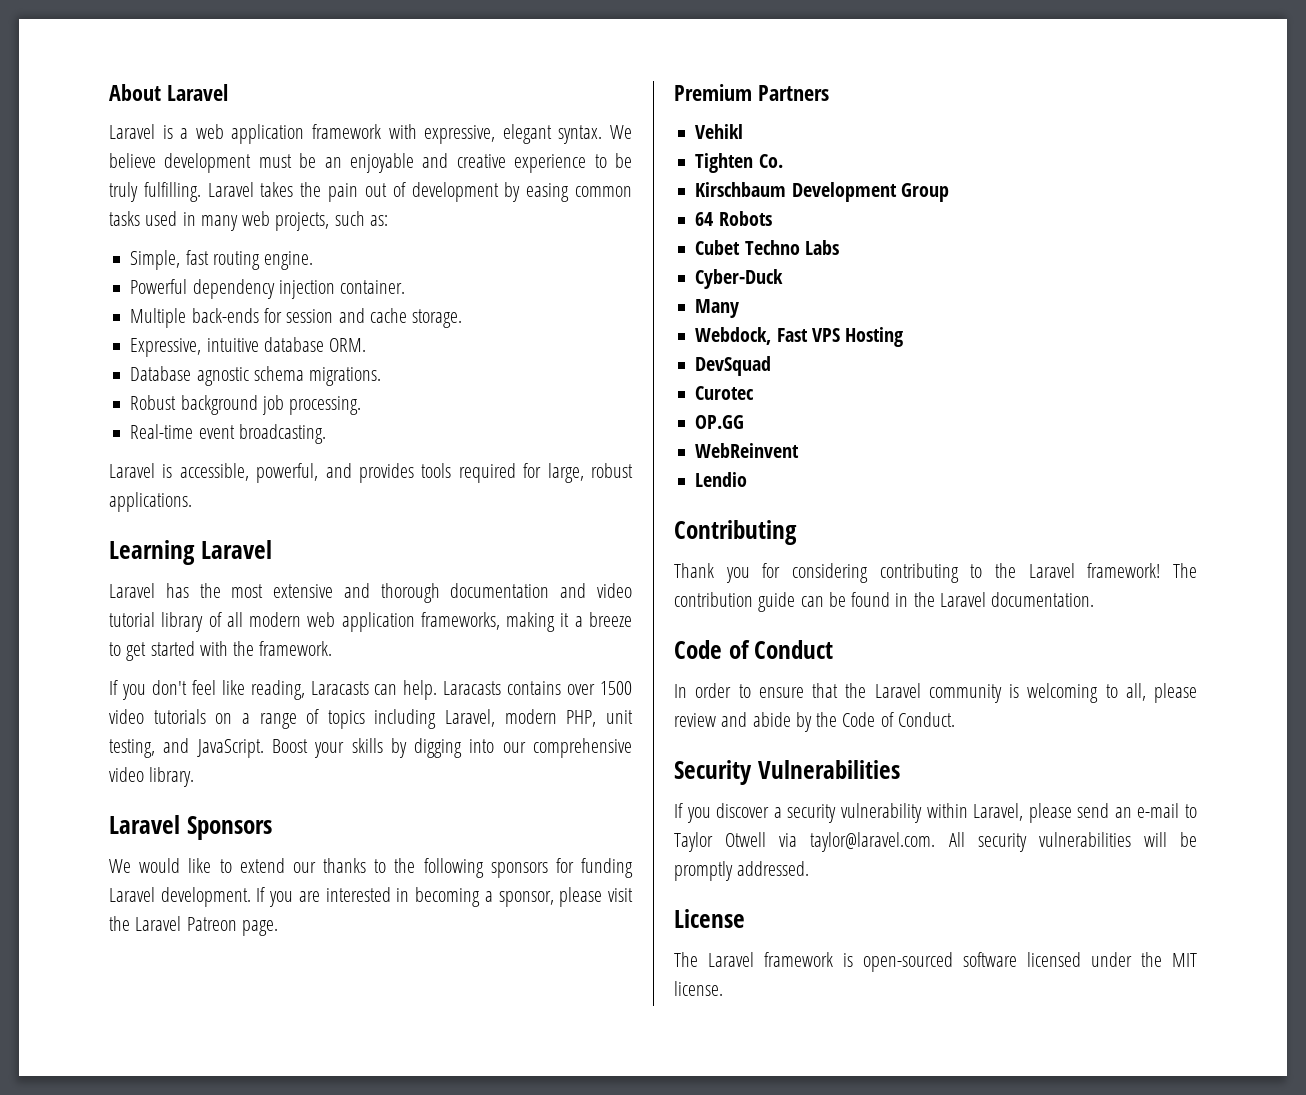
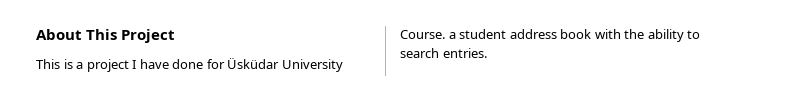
[166,84,228,101] [109,124,633,144] [109,153,632,173] [109,182,632,202] [109,211,388,231] [130,250,314,270] [130,279,406,299] [130,308,463,328] [130,337,367,357] [130,366,382,386] [130,395,362,415] [130,424,326,444] [109,463,633,483] [109,492,192,512] [109,540,272,565] [109,583,632,603] [109,612,632,632] [109,641,333,661] [109,680,632,700] [109,709,633,729] [109,738,633,758] [109,767,195,787] [109,815,272,840] [109,858,634,878] [109,887,634,907] [109,916,278,936] [674,84,829,101] [695,124,744,139] [695,153,783,173] [695,182,949,202] [695,211,772,226] [695,240,839,255] [695,269,784,289] [695,299,740,318] [695,327,904,347] [695,356,772,376] [695,386,755,400] [695,415,745,429] [695,443,800,458] [695,472,748,487] [674,520,797,545] [674,563,1197,583] [674,592,1095,612] [674,640,834,659] [674,683,1197,703] [674,712,955,732] [674,760,900,785] [674,803,1197,823] [674,832,1197,852] [674,861,810,881] [674,909,745,928] [674,952,1197,972] [674,981,723,996] Laravel // Laravel is a web application framework with expressive, elegant syntax. We believe development must be an enjoyable and creative experience to be truly fulfilling. Laravel takes the pain out of development by easing common tasks used in many web projects, such as: // Simple, fast routing engine. // Powerful dependency injection container. // Multiple back-ends for session and cache storage. // Expressive, intuitive database ORM. // Database agnostic schema migrations. // Robust background job processing. // Real-time event broadcasting. // Laravel is accessible, powerful, and provides tools required for large, robust applications. // Learning Laravel // Laravel has the most extensive and thorough documentation and video tutorial library of all modern web application frameworks, making it a breeze to get started with the framework. // If you don't feel like reading, Laracasts can help. Laracasts contains over 1500 video tutorials on a range of topics including Laravel, modern PHP, unit testing, and JavaScript. Boost your skills by digging into our comprehensive video library. // Laravel Sponsors // We would like to extend our thanks to the following sponsors for funding Laravel development. If you are interested in becoming a sponsor, please visit the Laravel Patreon page. // Premium Partners // Vehikl // Tighten Co. // Kirschbaum Development Group // 64 Robots // Cubet Techno Labs // Cyber-Duck // Many // Webdock, Fast VPS Hosting // DevSquad // Curotec // OP.GG // WebReinvent // Lendio // Contributing // Thank you for considering contributing to the Laravel framework! The contribution guide can be found in the Laravel documentation. // Code of Conduct // In order to ensure that the Laravel community is welcoming to all, please review and abide by the Code of Conduct. // Security Vulnerabilities // If you discover a security vulnerability within Laravel, please send an e-mail to Taylor Otwell via taylor@laravel.com. All security vulnerabilities will be promptly addressed. // License // The Laravel framework is open-sourced software licensed under the MIT license. -> [86,29,176,43] [36,58,343,72] [400,29,701,42] [400,48,487,58] This Project // This is a project I have done for Üsküdar University Course. a student address book with the ability to search entries.

